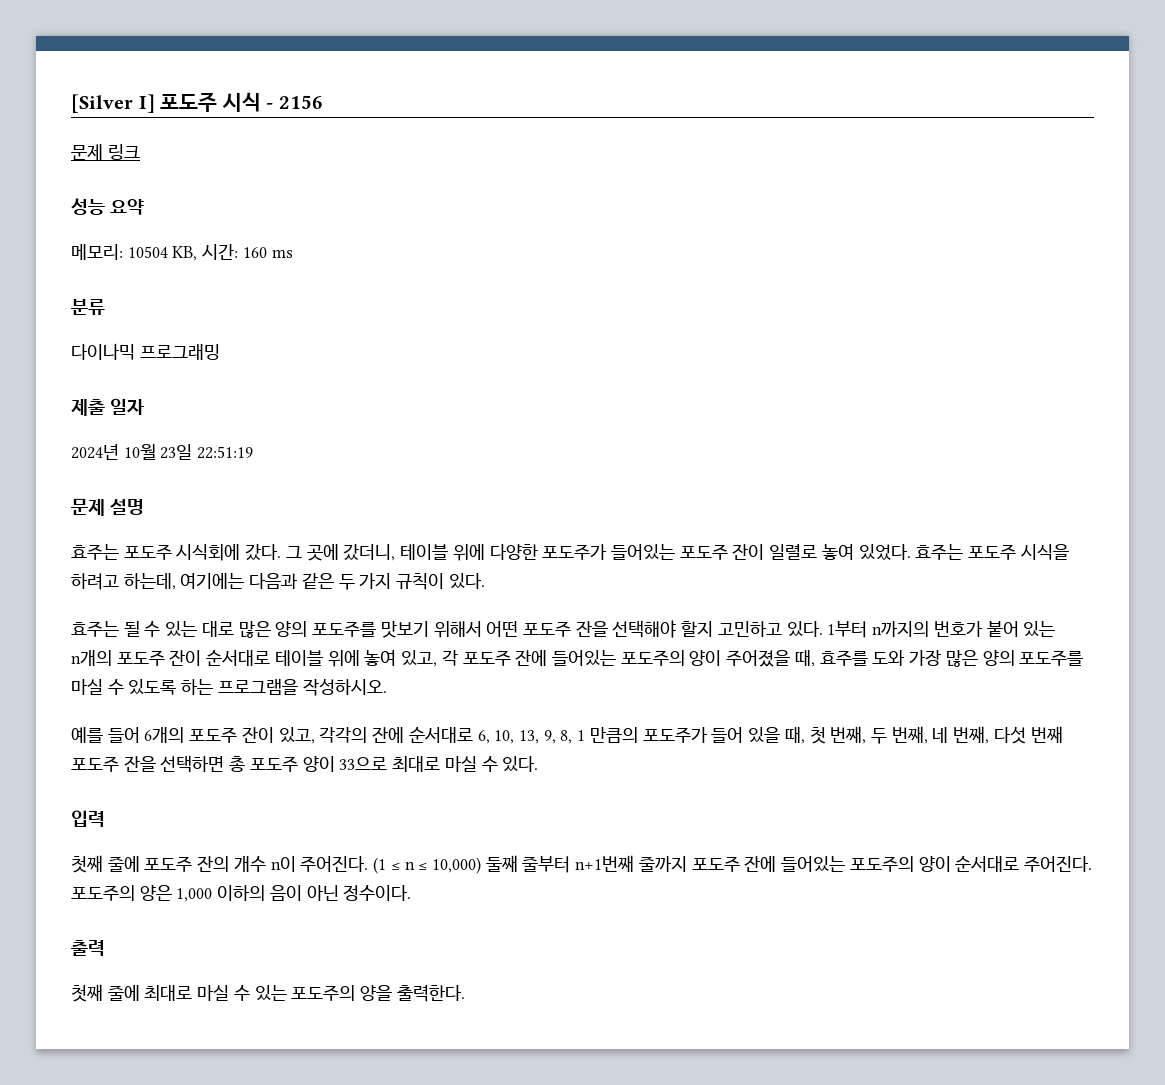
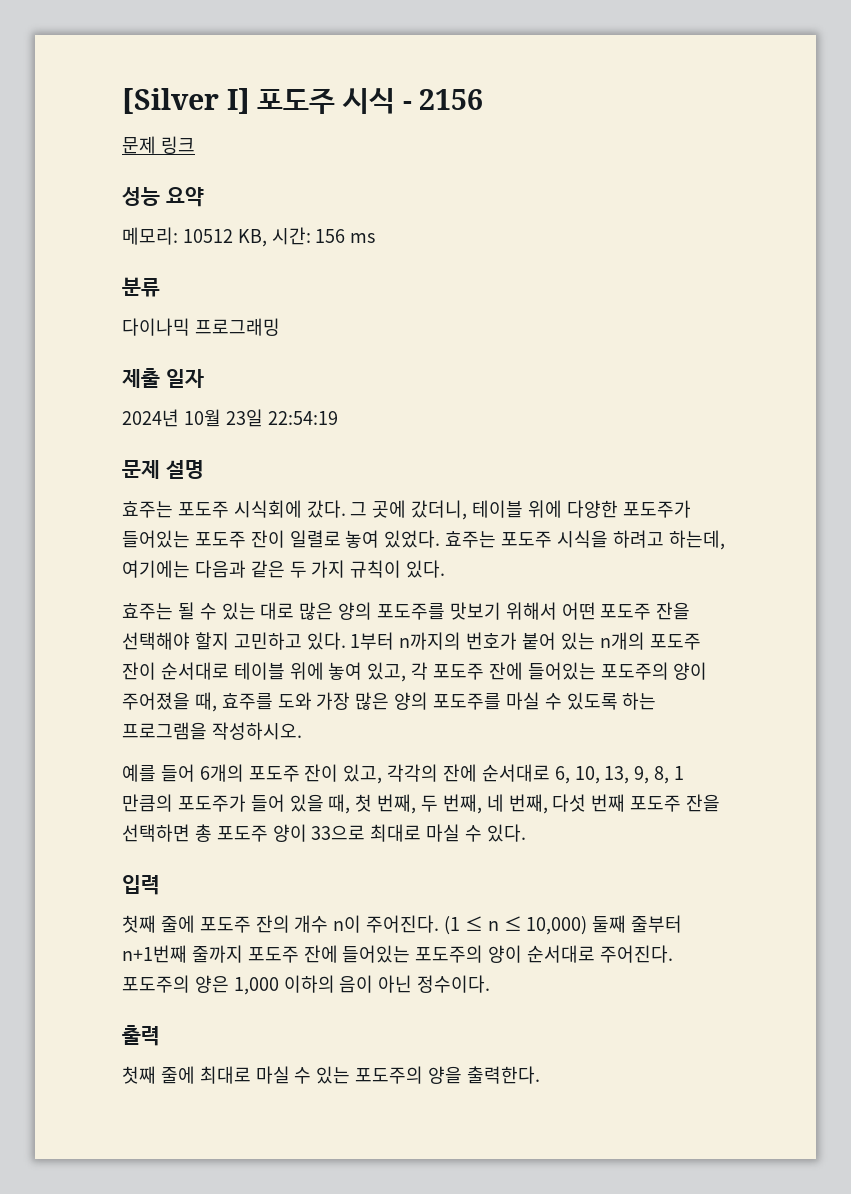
[127,246,168,258] 10504 -> [182,229,233,243] 10512
[242,247,267,258] 160 -> [315,229,346,243] 156
[197,446,254,459] 22:51:19 -> [267,411,338,425] 22:54:19

